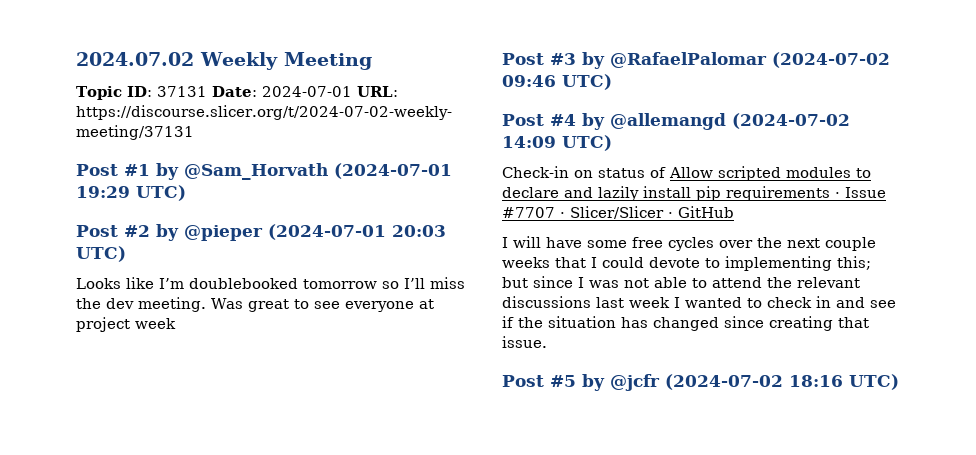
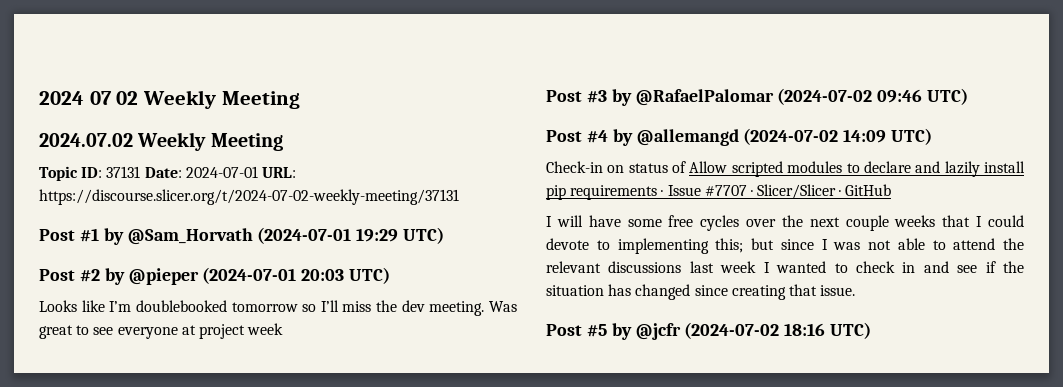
(76, 59) none -> [39,90,300,109] 2024 07 02 Weekly Meeting //

